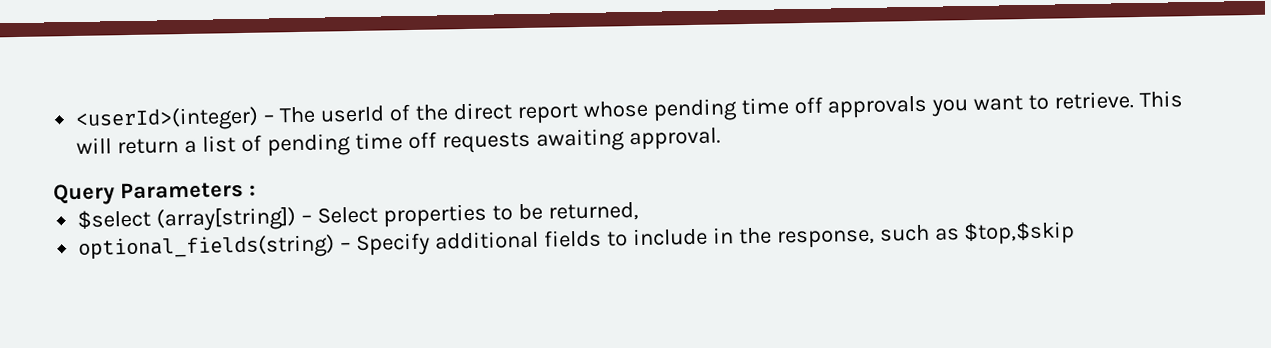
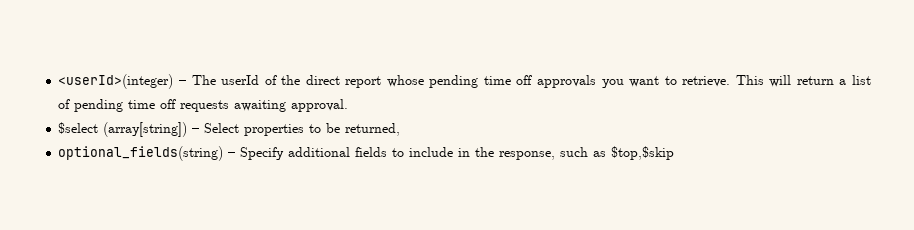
[53,180,256,206] // Query Parameters : -> (349, 105) none

